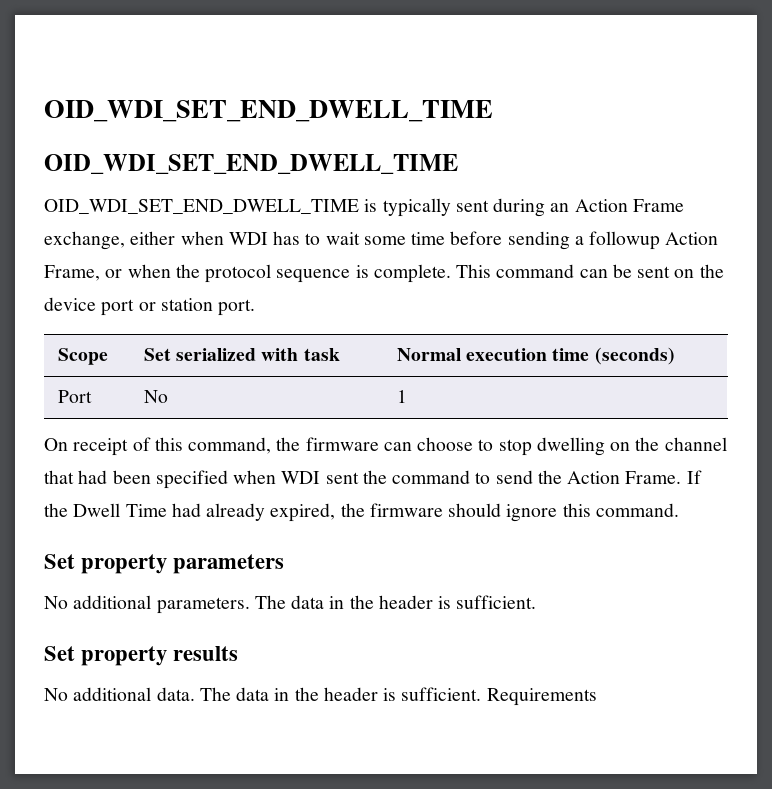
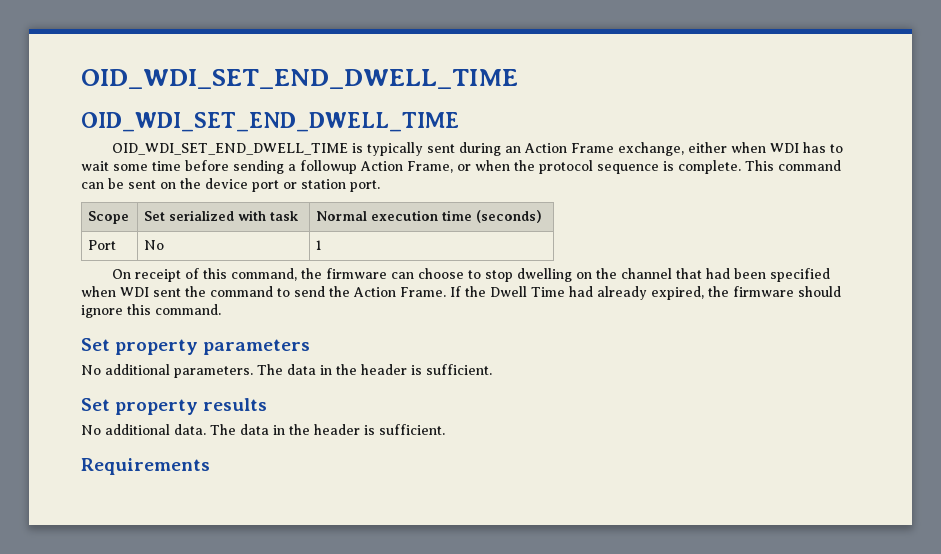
(482, 694) none -> (445, 429) //

